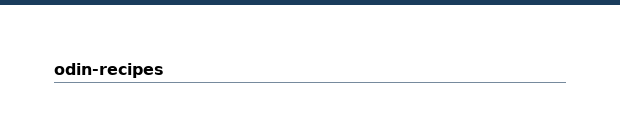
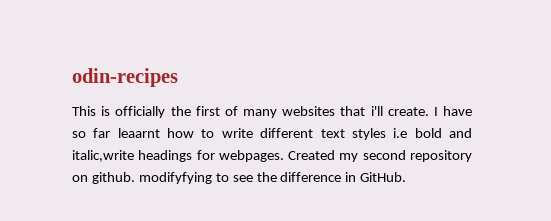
(164, 70) none -> [72,106,473,118] [72,128,473,140] [72,150,472,162] [72,172,407,184] // This is officially the first of many websites that i'll create. I have so far leaarnt how to write different text styles i.e bold and italic,write headings for webpages. Created my second repository on github. modifyfying to see the difference in GitHub.

